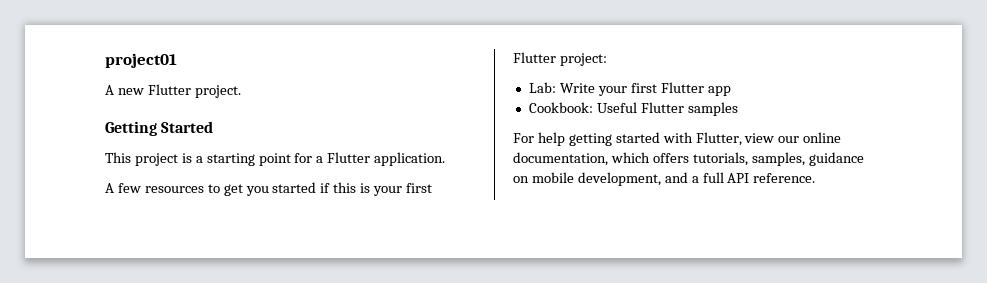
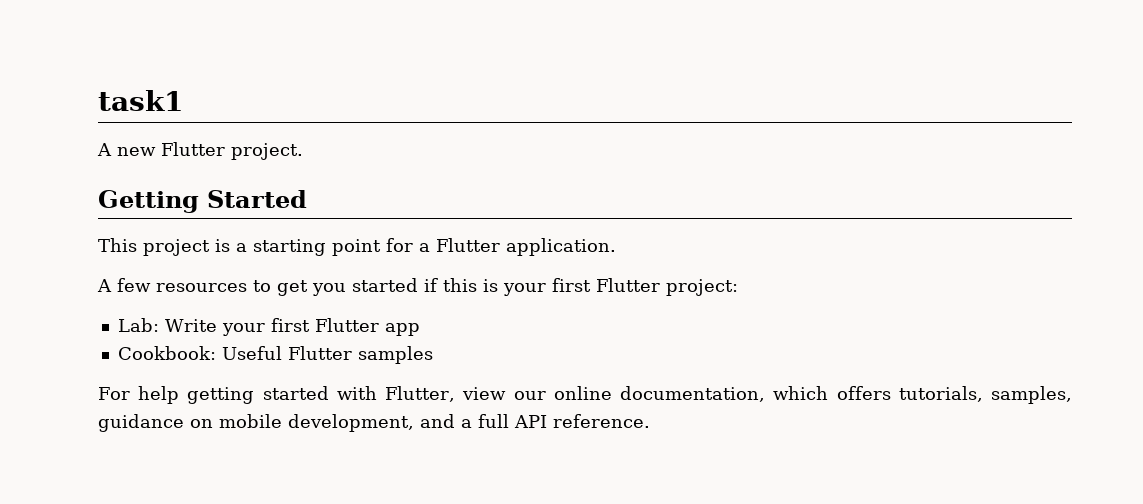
[105,53,177,68] project01 -> [98,90,183,111] task1

